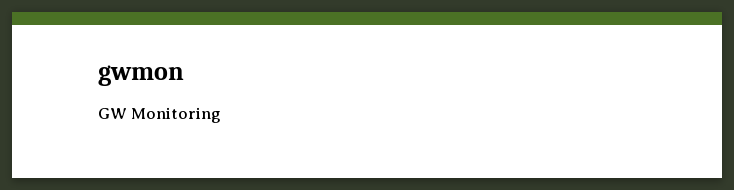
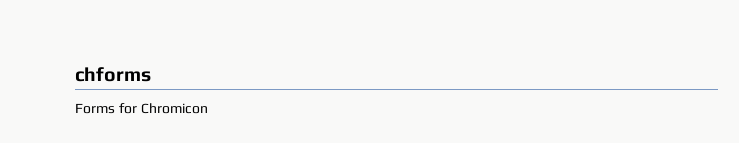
[98,65,184,86] [98,107,222,123] gwmon // GW Monitoring -> [75,67,151,82] [75,103,208,114] chforms // Forms for Chromicon

